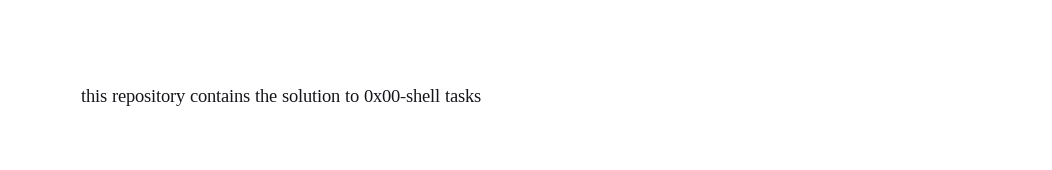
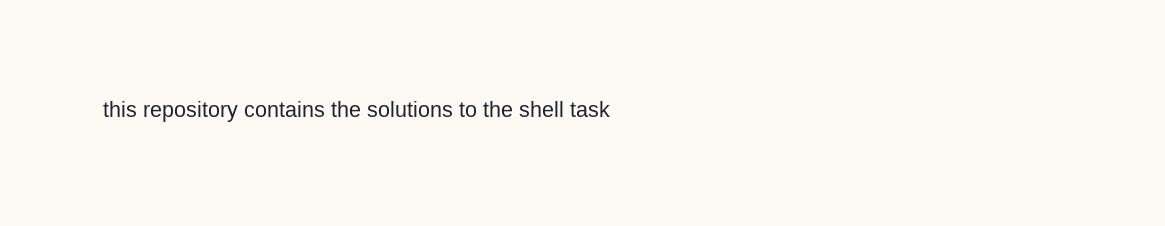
[282,89,481,102] solution to 0x00-shell tasks -> [367,101,610,117] solutions to the shell task

